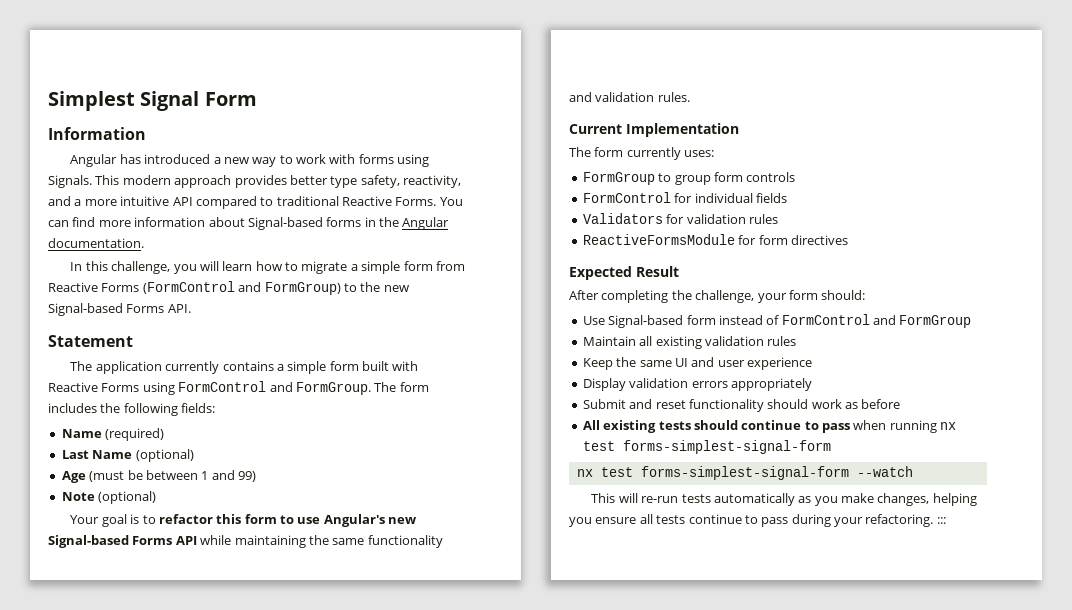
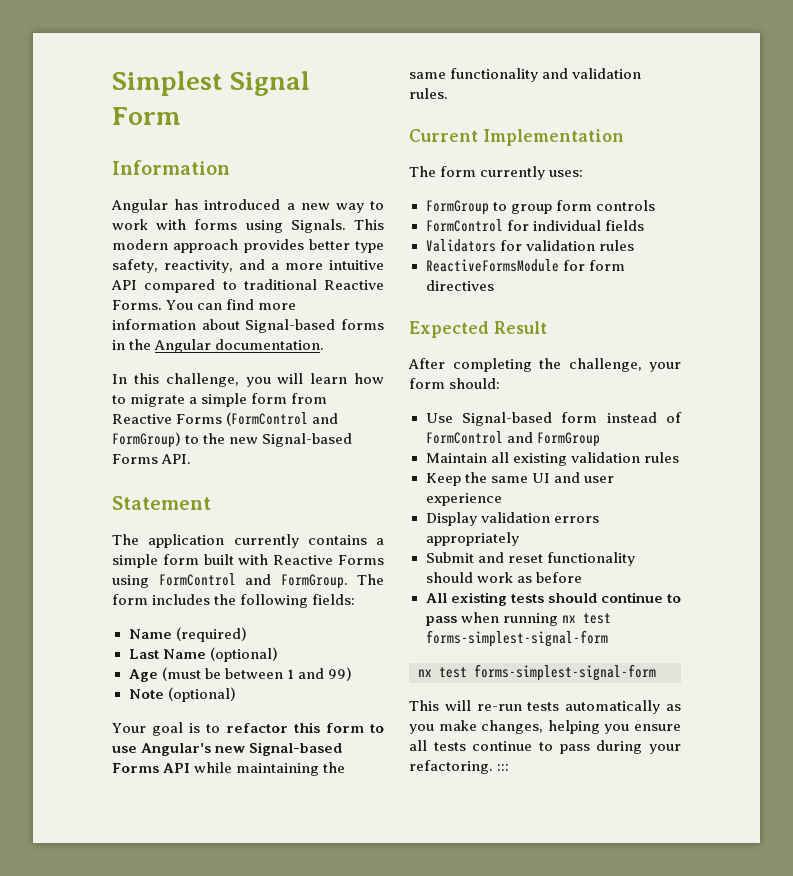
[856,466,913,477] --watch -> (656, 672) none

